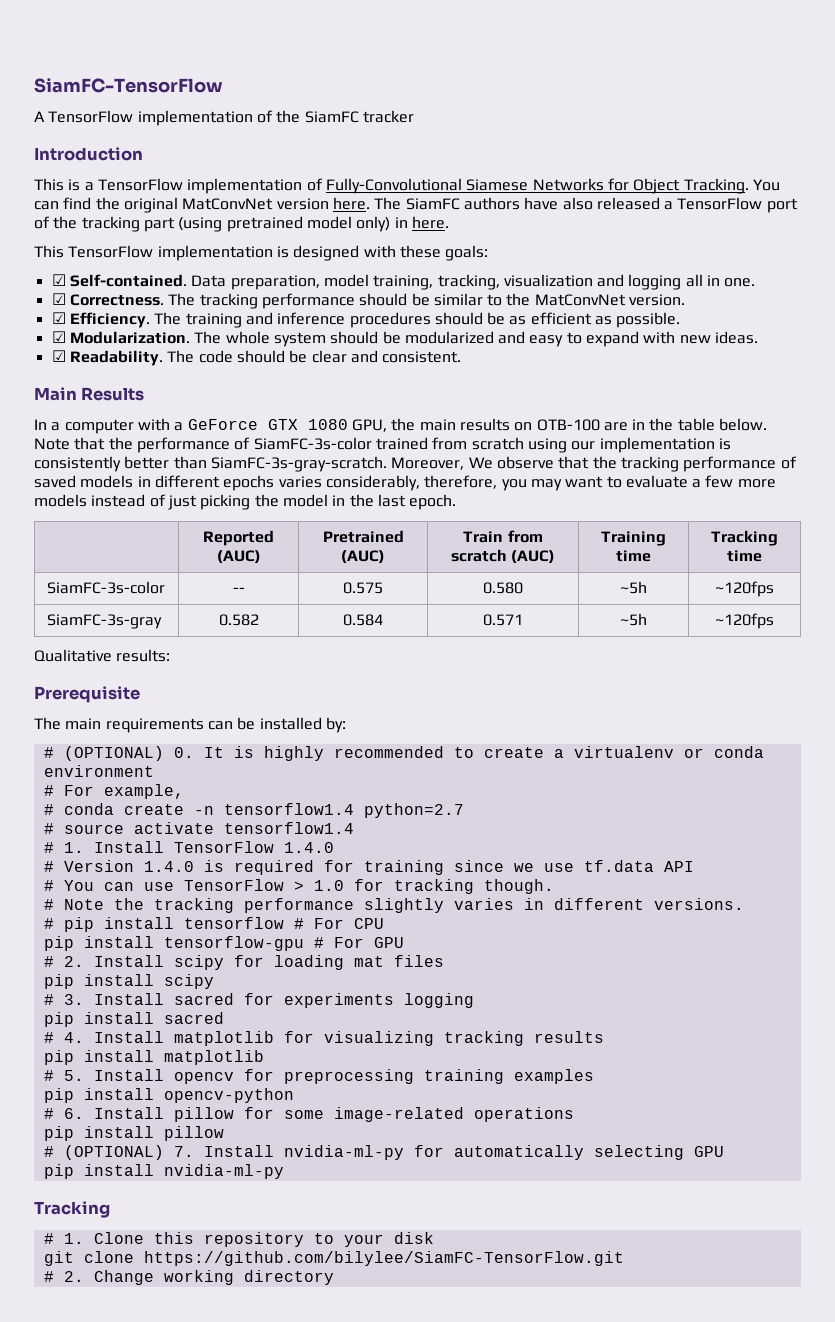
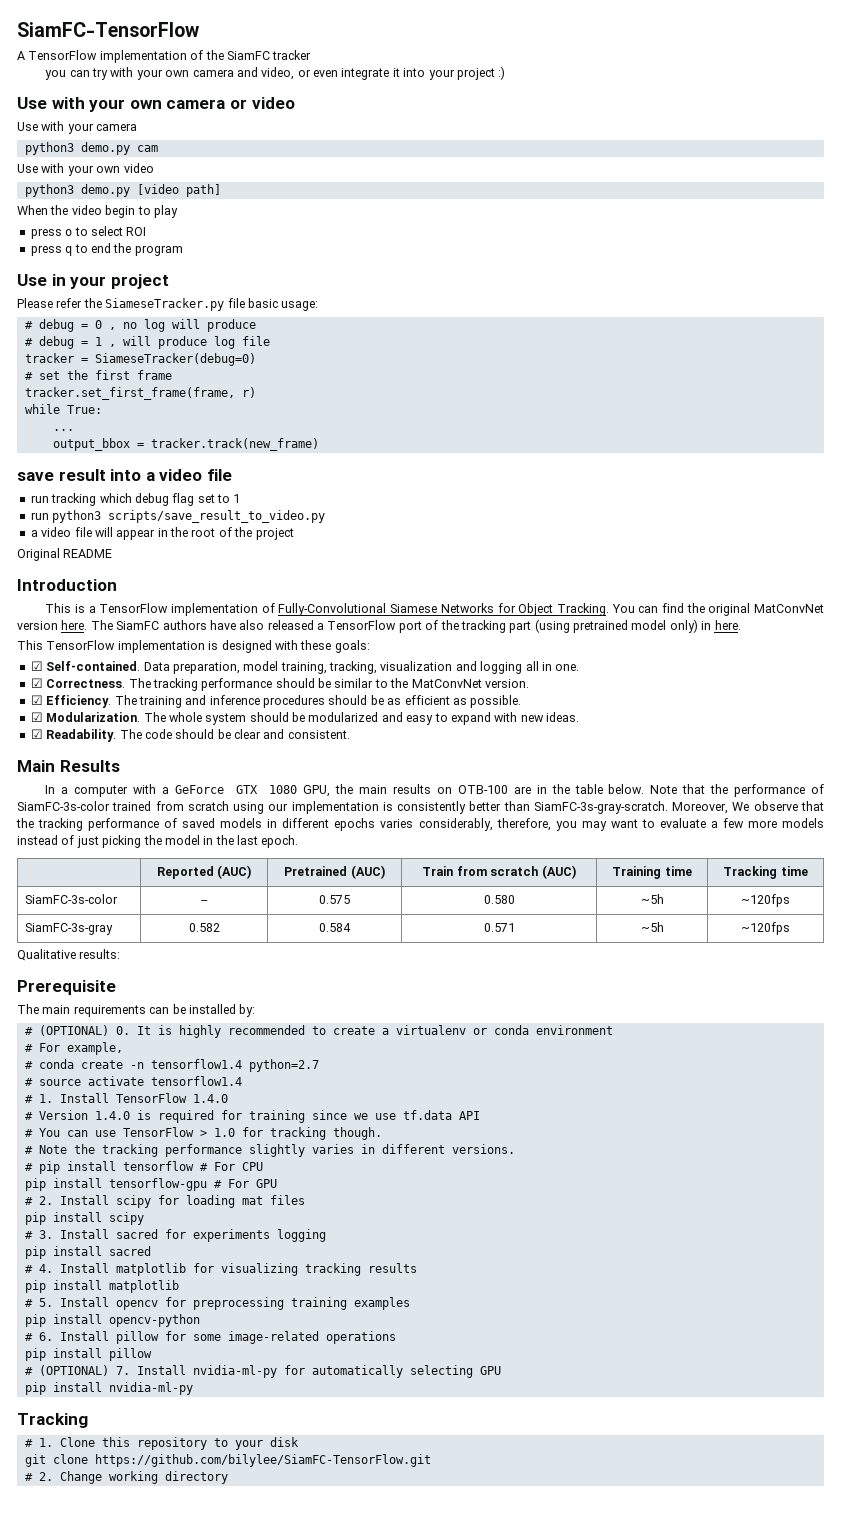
(414, 116) none -> [45,66,506,80] [17,97,295,112] [17,121,138,134] [24,142,158,155] [17,163,154,176] [24,184,221,197] [17,205,178,218] [30,226,147,239] [30,243,183,256] [17,274,169,289] [17,298,319,311] [24,319,256,332] [24,336,270,349] [24,353,256,366] [24,370,172,380] [24,387,256,400] [24,404,102,414] [52,429,74,431] [52,438,319,451] [17,469,232,481] [30,493,241,506] [30,510,326,523] [30,527,294,540] [17,548,113,561] // you can try with your own camera and video, or even integrate it into your project :) // Use with your own camera or video // Use with your camera // python3 demo.py cam // Use with your own video // python3 demo.py [video path] // When the video begin to play // press o to select ROI // press q to end the program // Use in your project // Please refer the SiameseTracker.py file basic usage: // # debug = 0 , no log will produce // # debug = 1 , will produce log file // tracker = SiameseTracker(debug=0) // # set the first frame // tracker.set_first_frame(frame, r) // while True: // ... // output_bbox = tracker.track(new_frame) // save result into a video file // run tracking which debug flag set to 1 // run python3 scripts/save_result_to_video.py // a video file will appear in the root of the project // Original README

